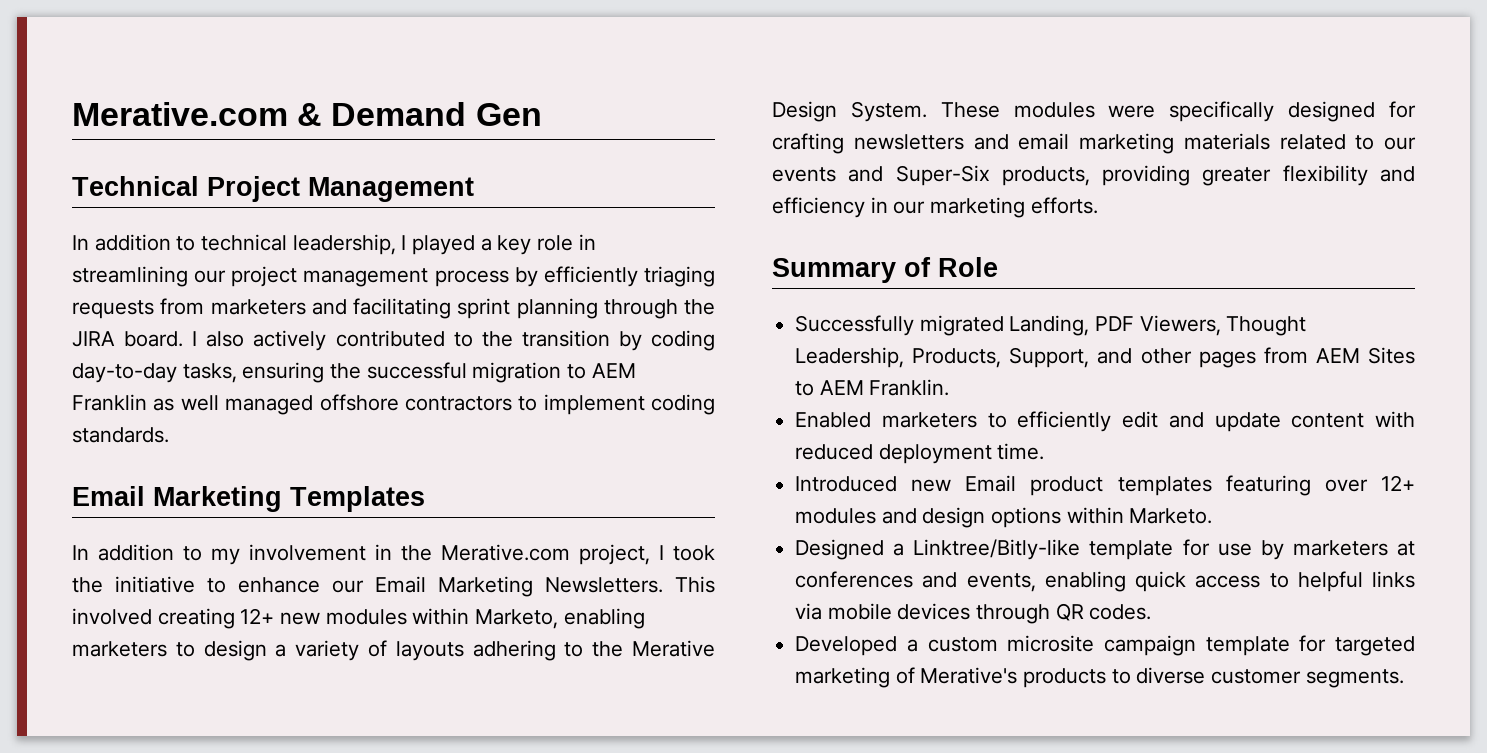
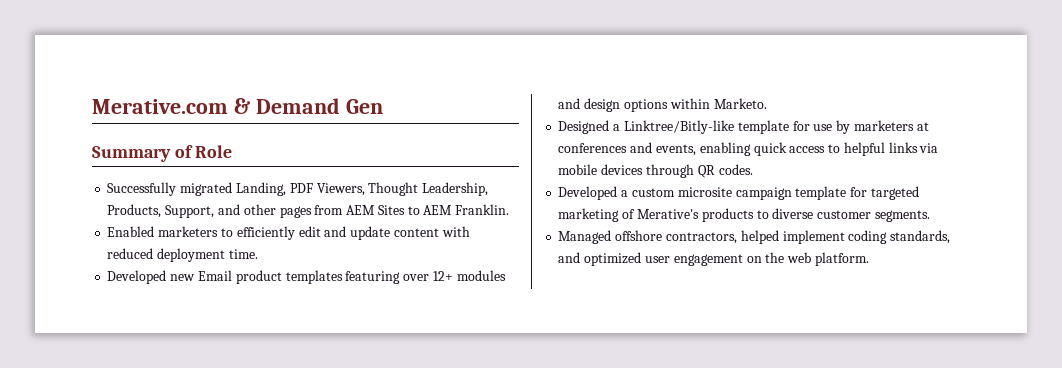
[72,176,474,202] [72,234,596,255] [72,266,715,287] [72,298,715,319] [72,330,716,351] [72,362,636,383] [72,394,715,415] [72,427,169,443] [72,486,425,512] [72,544,715,565] [72,576,715,597] [72,608,645,629] [72,640,715,661] [772,101,1416,122] [772,133,1416,154] [772,165,1415,186] [772,197,1098,218] // Technical Project Management // In addition to technical leadership, I played a key role in streamlining our project management process by efficiently triaging requests from marketers and facilitating sprint planning through the JIRA board. I also actively contributed to the transition by coding day-to-day tasks, ensuring the successful migration to AEM Franklin as well managed offshore contractors to implement coding standards. // Email Marketing Templates // In addition to my involvement in the Merative.com project, I took the initiative to enhance our Email Marketing Newsletters. This involved creating 12+ new modules within Marketo, enabling marketers to design a variety of layouts adhering to the Merative Design System. These modules were specifically designed for crafting newsletters and email marketing materials related to our events and Super-Six products, providing greater flexibility and efficiency in our marketing efforts. -> (383, 106) none
[795,476,898,492] Introduced -> [107,270,167,284] Developed
(1404, 678) none -> [558,230,951,244] [558,252,869,266] // Managed offshore contractors, helped implement coding standards, and optimized user engagement on the web platform.

